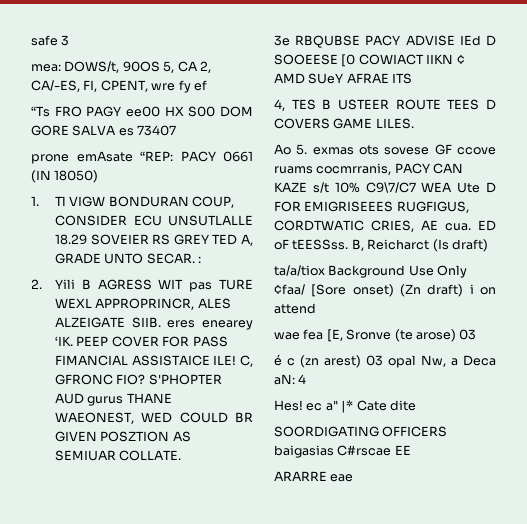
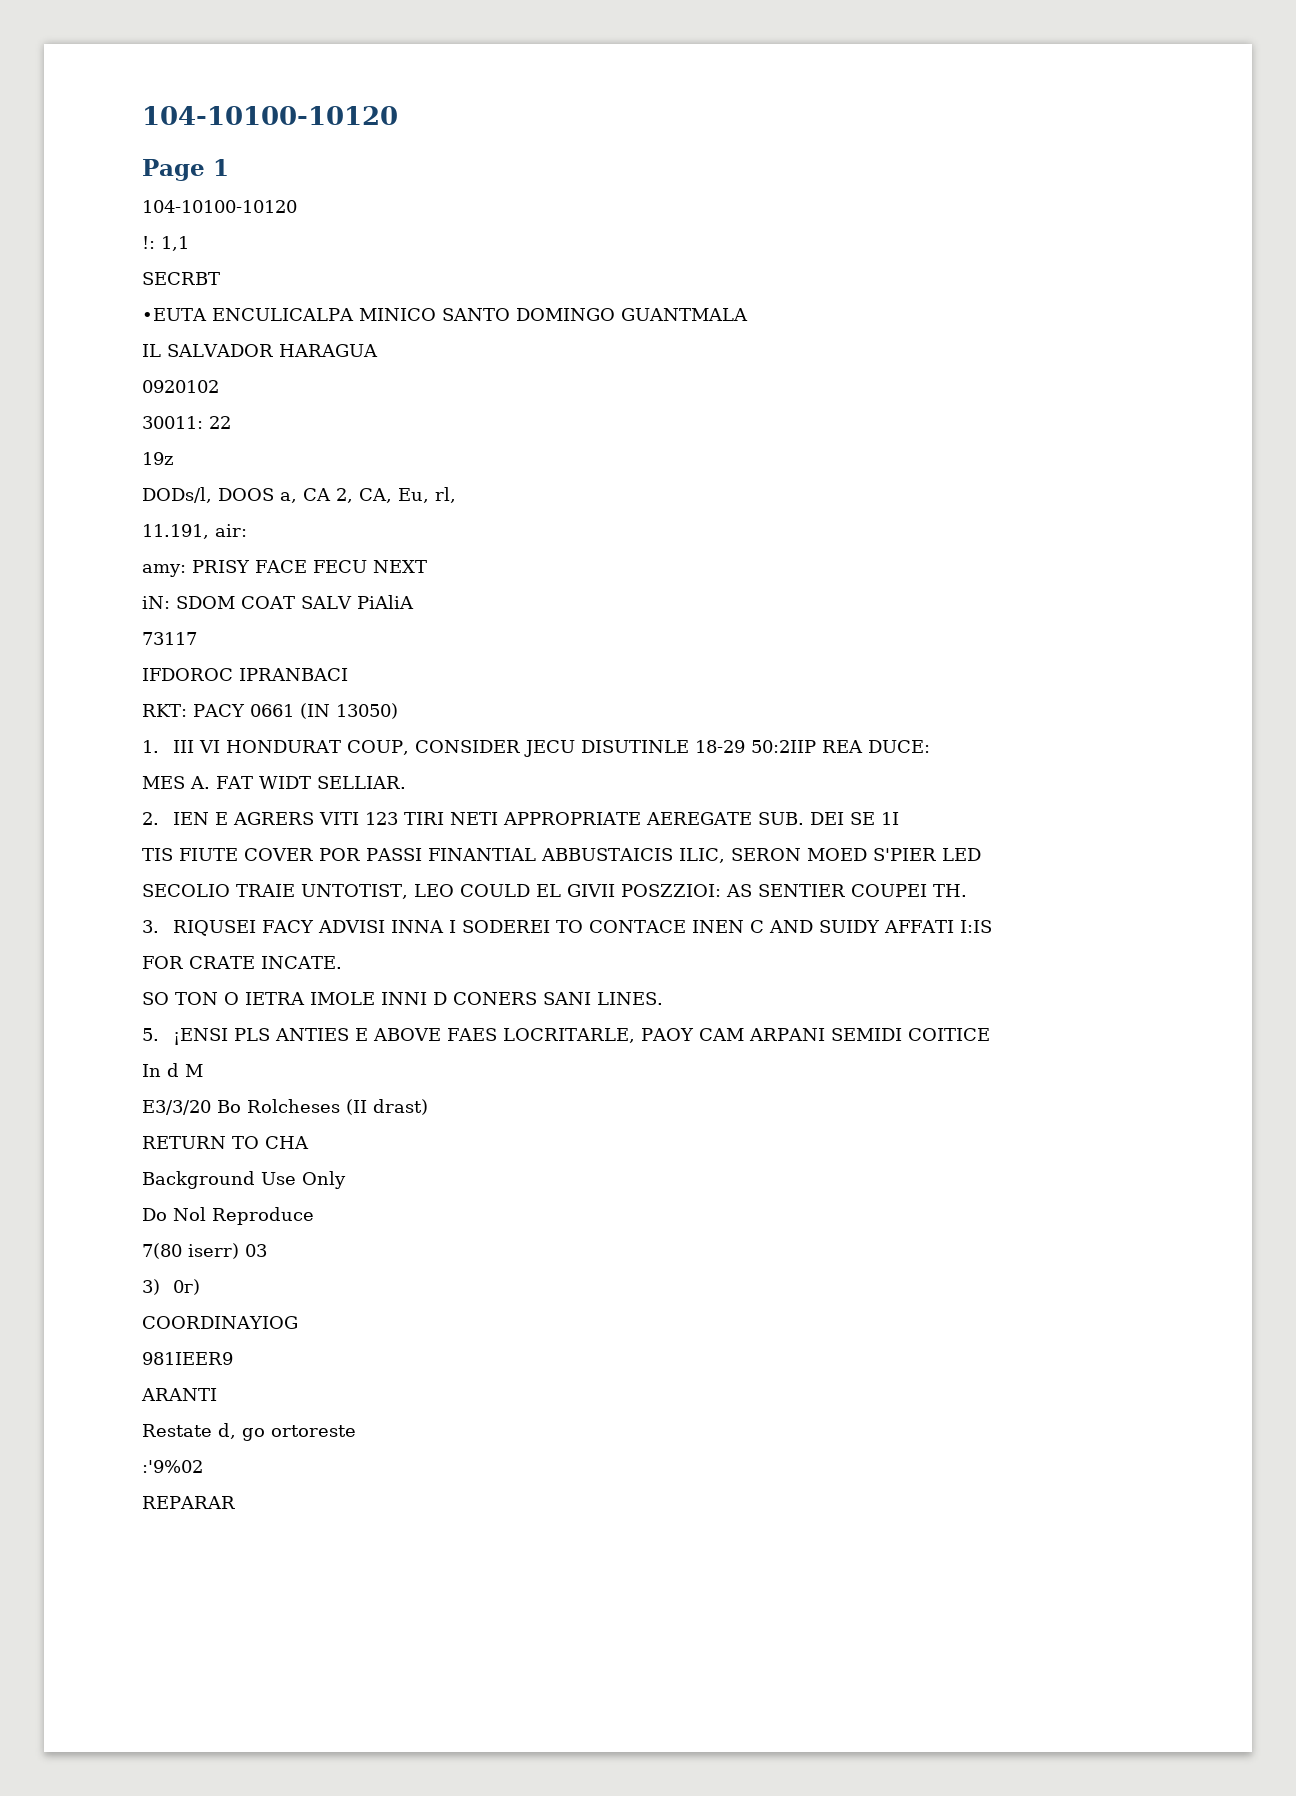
[31,35,70,46] [31,61,211,73] [31,80,207,93] [31,106,253,117] [31,125,177,136] [31,151,173,164] safe 3 // mea: DOWS/t, 90OS 5, CA 2, CA/-ES, FI, CPENT, wre fy ef // “Ts FRO PAGY ee00 HX S00 DOM GORE SALVA es 73407 // prone emAsate “REP: -> [142,106,398,125] [142,159,229,181] [142,200,297,213] [142,236,189,251] [142,272,220,285] [142,308,748,321] [142,344,378,357] [142,380,219,393] [142,416,231,429] [142,452,173,465] [142,487,456,503] [142,524,247,539] [142,560,427,577] [142,595,414,609] [142,632,197,645] [142,668,348,681] [142,704,187,717] 104-10100-10120 // Page 1 // 104-10100-10120 // !: 1,1 // SECRBT // •EUTA ENCULICALPA MINICO SANTO DOMINGO GUANTMALA // IL SALVADOR HARAGUA // 0920102 // 30011: 22 // 19z // DODs/l, DOOS a, CA 2, CA, Eu, rl, // 11.191, air: // amy: PRISY FACE FECU NEXT // iN: SDOM COAT SALV PiAliA // 73117 // IFDOROC IPRANBACI // RKT:
[54,170,99,183] 18050) -> [335,703,398,719] 13050)
[55,196,235,208] [55,215,253,226] [55,234,253,246] [55,253,202,264] [31,279,253,292] [55,298,231,310] [55,317,253,330] [55,336,228,347] [55,355,253,367] [55,374,222,385] [55,393,172,406] [55,412,253,424] [55,431,191,442] [55,450,182,461] [274,35,496,48] [274,54,465,67] [274,73,413,84] [274,99,496,111] [274,118,414,129] [274,144,496,155] [274,163,464,175] [274,182,496,193] [274,201,469,213] [274,220,496,232] [274,239,488,252] [274,265,468,278] [274,284,496,297] [274,303,316,314] [274,329,477,342] [274,354,496,368] [274,374,307,385] [274,400,416,413] [274,426,448,437] [274,445,411,458] [274,471,354,482] Tl VIGW BONDURAN COUP, CONSIDER ECU UNSUTLALLE 18.29 SOVEIER RS GREY TED A, GRADE UNTO SECAR. : // 2. Yili B AGRESS WIT pas TURE WEXL APPROPRINCR, ALES ALZEIGATE SIIB. eres enearey ‘IK. PEEP COVER FOR PASS FIMANCIAL ASSISTAICE ILE! C, GFRONC FIO? S'PHOPTER AUD gurus THANE WAEONEST, WED COULD BR GIVEN POSZTION AS SEMIUAR COLLATE. // 3e RBQUBSE PACY ADVISE IEd D SOOEESE [0 COWIACT IIKN ¢ AMD SUeY AFRAE ITS // 4, TES B USTEER ROUTE TEES D COVERS GAME LILES. // Ao 5. exmas ots sovese GF ccove ruams cocmrranis, PACY CAN KAZE s/t 10% C9\7/C7 WEA Ute D FOR EMIGRISEEES RUGFIGUS, CORDTWATIC CRIES, AE cua. ED oF tEESSss. B, Reicharct (Is draft) // ta/a/tiox Background Use Only ¢faa/ [Sore onset) (Zn draft) i on attend // wae fea [E, Sronve (te arose) 03 // é c (zn arest) 03 opal Nw, a Deca aN: 4 // Hes! ec a" |* Cate dite // SOORDIGATING OFFICERS baigasias C#rscae EE // ARARRE eae -> [172,740,930,757] [142,776,406,789] [142,812,899,825] [142,848,981,863] [142,884,967,899] [142,920,992,936] [142,956,342,969] [142,992,663,1005] [142,1028,990,1045] [142,1063,203,1077] [142,1099,428,1115] [142,1136,309,1149] [142,1171,346,1189] [142,1207,314,1225] [142,1243,267,1259] [142,1279,200,1295] [142,1316,298,1329] [142,1352,233,1365] [141,1388,217,1401] [142,1423,356,1441] [142,1460,203,1473] [142,1496,235,1509] III VI HONDURAT COUP, CONSIDER JECU DISUTINLE 18-29 50:2IIP REA DUCE: // MES A. FAT WIDT SELLIAR. // 2. IEN E AGRERS VITI 123 TIRI NETI APPROPRIATE AEREGATE SUB. DEI SE 1I // TIS FIUTE COVER POR PASSI FINANTIAL ABBUSTAICIS ILIC, SERON MOED S'PIER LED // SECOLIO TRAIE UNTOTIST, LEO COULD EL GIVII POSZZIOI: AS SENTIER COUPEI TH. // 3. RIQUSEI FACY ADVISI INNA I SODEREI TO CONTACE INEN C AND SUIDY AFFATI I:IS // FOR CRATE INCATE. // SO TON O IETRA IMOLE INNI D CONERS SANI LINES. // 5. ¡ENSI PLS ANTIES E ABOVE FAES LOCRITARLE, PAOY CAM ARPANI SEMIDI COITICE // In d M // E3/3/20 Bo Rolcheses (II drast) // RETURN TO CHA // Background Use Only // Do Nol Reproduce // 7(80 iserr) 03 // 3) 0г) // COORDINAYIOG // 981IEER9 // ARANTI // Restate d, go ortoreste // :'9%02 // REPARAR

